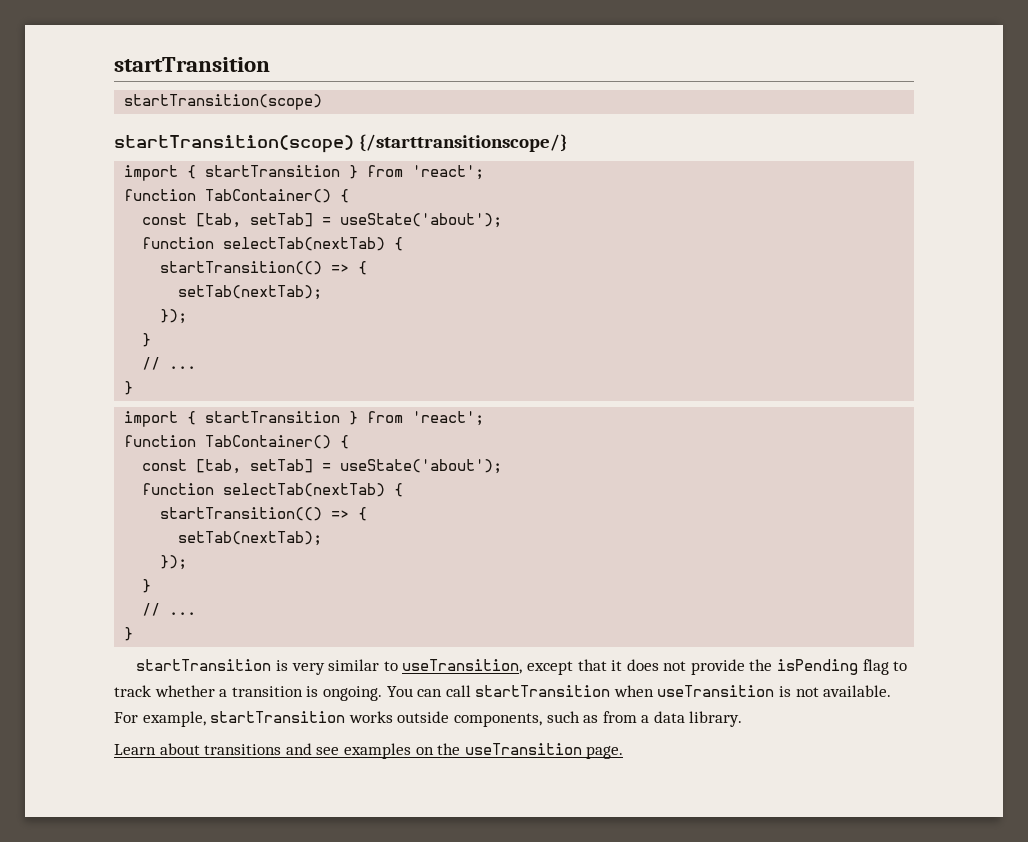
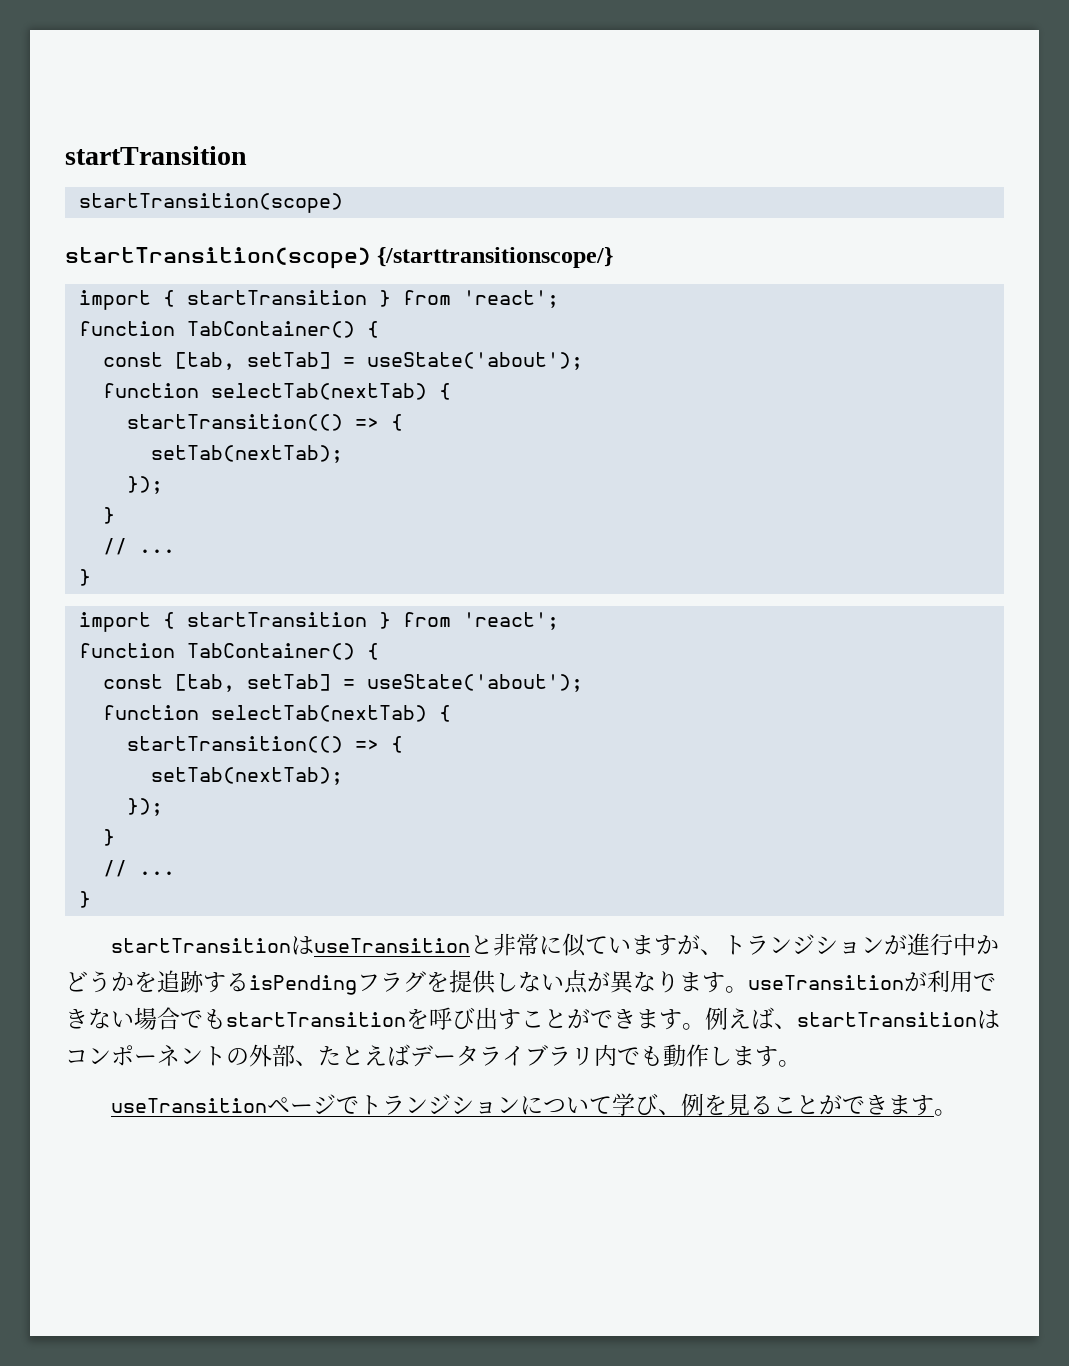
[275,659,908,675] [114,685,892,701] [114,711,743,727] [114,743,624,759] is very similar to useTransition, except that it does not provide the isPending flag to track whether a transition is ongoing. You can call startTransition when useTransition is not available. For example, startTransition works outside components, such as from a data library. // Learn about transitions and see examples on the useTransition page. -> [291,933,1000,957] [65,970,996,995] [65,1007,1000,1030] [65,1044,801,1067] [111,1093,958,1116] はuseTransitionと非常に似ていますが、トランジションが進行中かどうかを追跡するisPendingフラグを提供しない点が異なります。useTransitionが利用できない場合でもstartTransitionを呼び出すことができます。例えば、startTransitionはコンポーネントの外部、たとえばデータライブラリ内でも動作します。 // useTransitionページでトランジションについて学び、例を見ることができます。

